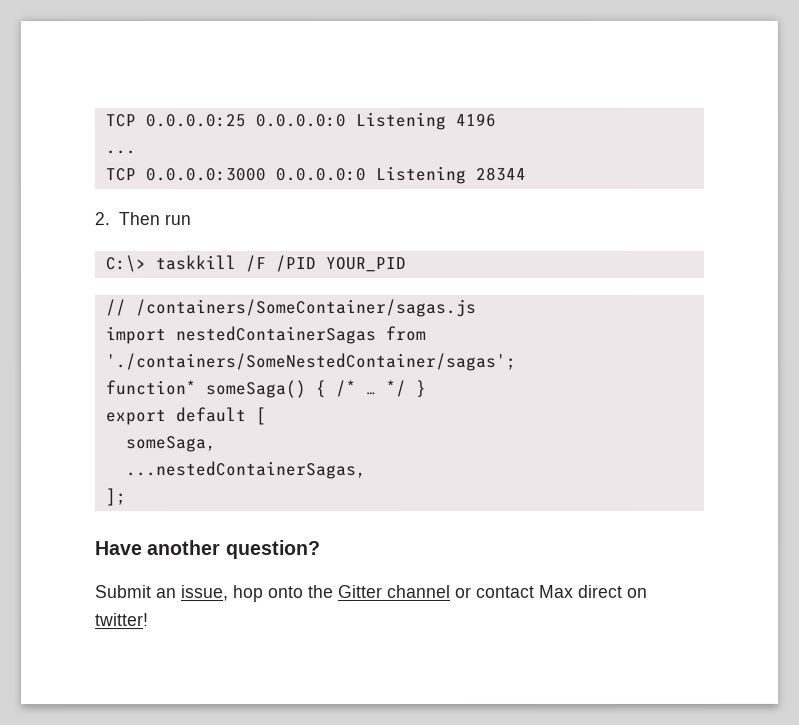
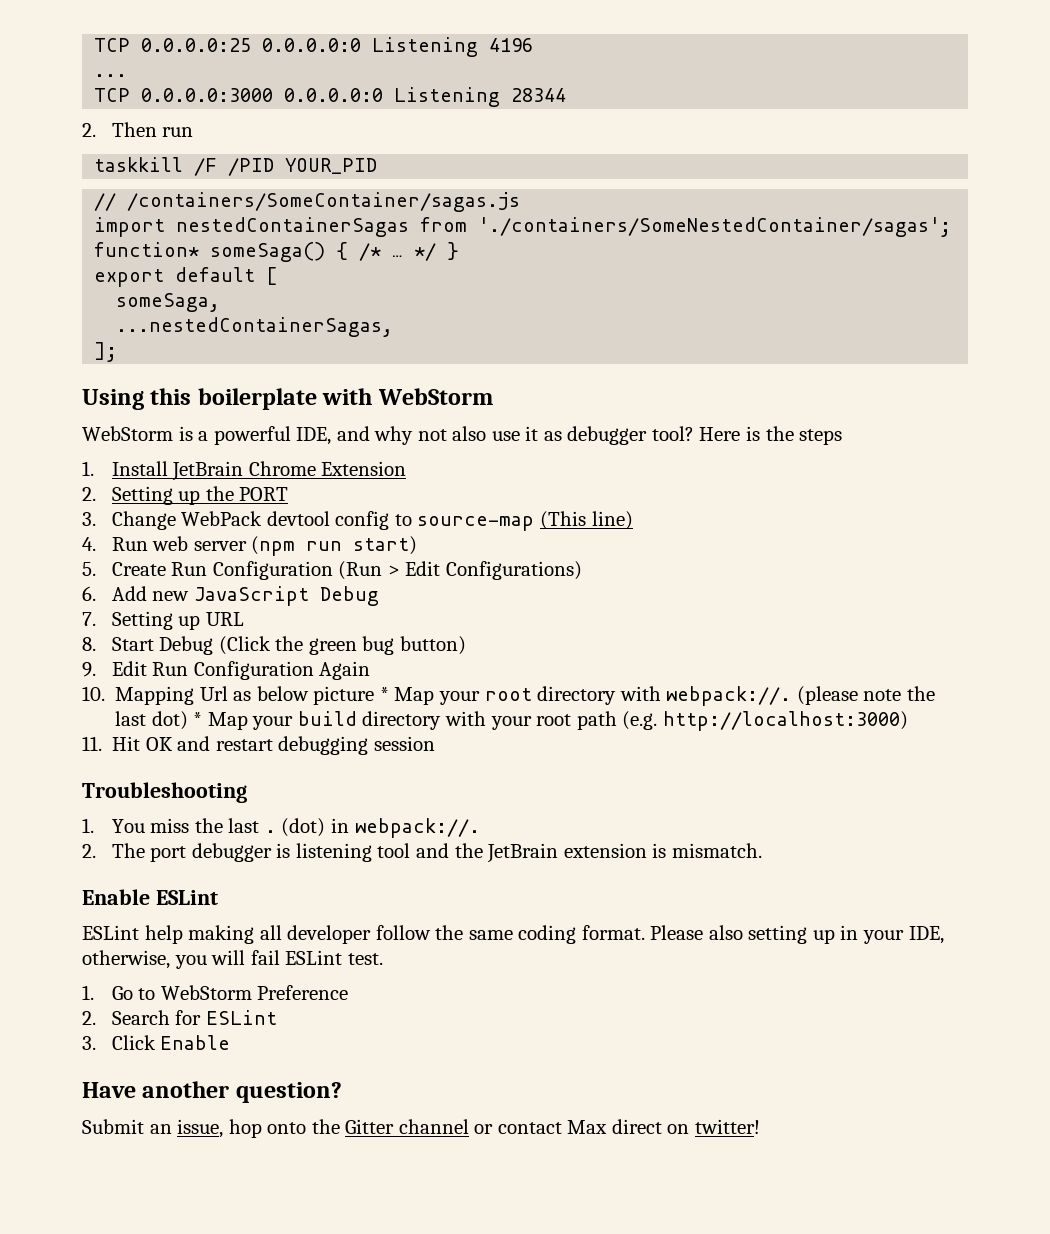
[104,255,146,273] C:\> -> (194, 132) none
(127, 497) none -> [82,388,493,410] [82,426,843,445] [82,461,407,481] [82,486,289,505] [82,511,633,531] [82,536,418,556] [82,561,583,580] [82,586,379,606] [82,611,244,630] [82,636,467,655] [82,661,371,680] [82,686,935,706] [115,711,908,731] [82,736,435,755] [82,782,247,803] [82,818,480,838] [82,843,762,863] [82,889,218,905] [82,925,944,944] [82,950,383,969] [82,985,349,1000] [82,1010,277,1025] [82,1035,231,1050] // Using this boilerplate with WebStorm // WebStorm is a powerful IDE, and why not also use it as debugger tool? Here is the steps // 1. Install JetBrain Chrome Extension // 2. Setting up the PORT // 3. Change WebPack devtool config to source-map (This line) // 4. Run web server (npm run start) // 5. Create Run Configuration (Run > Edit Configurations) // 6. Add new JavaScript Debug // 7. Setting up URL // 8. Start Debug (Click the green bug button) // 9. Edit Run Configuration Again // 10. Mapping Url as below picture * Map your root directory with webpack://. (please note the last dot) * Map your build directory with your root path (e.g. http://localhost:3000) // 11. Hit OK and restart debugging session // Troubleshooting // 1. You miss the last . (dot) in webpack://. // 2. The port debugger is listening tool and the JetBrain extension is mismatch. // Enable ESLint // ESLint help making all developer follow the same coding format. Please also setting up in your IDE, otherwise, you will fail ESLint test. // 1. Go to WebStorm Preference // 2. Search for ESLint // 3. Click Enable

